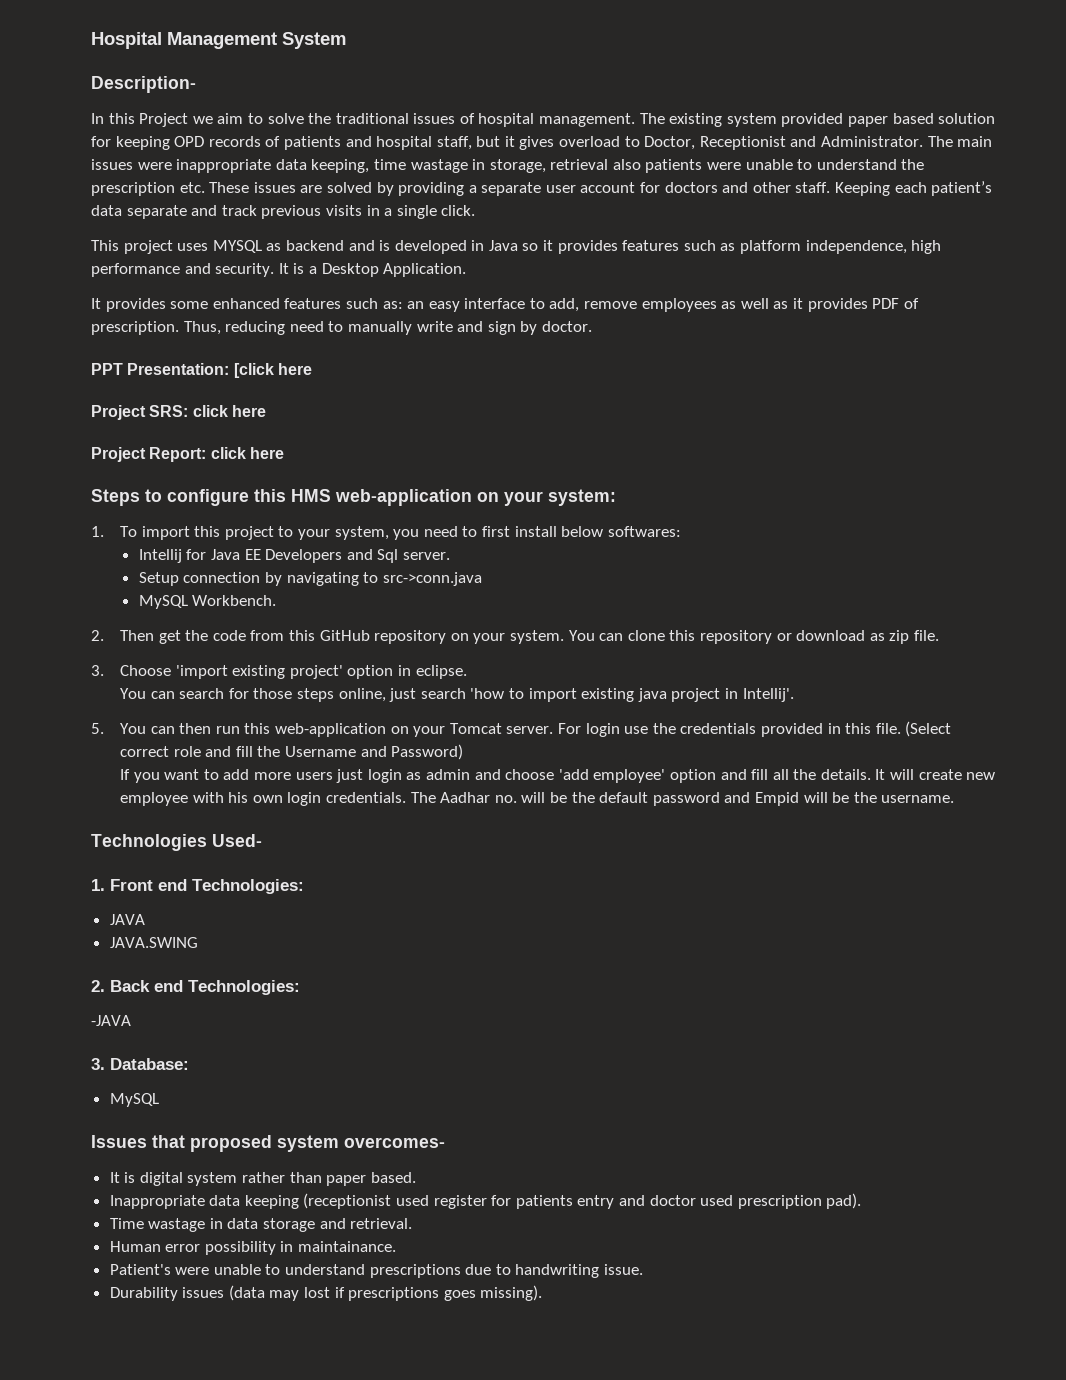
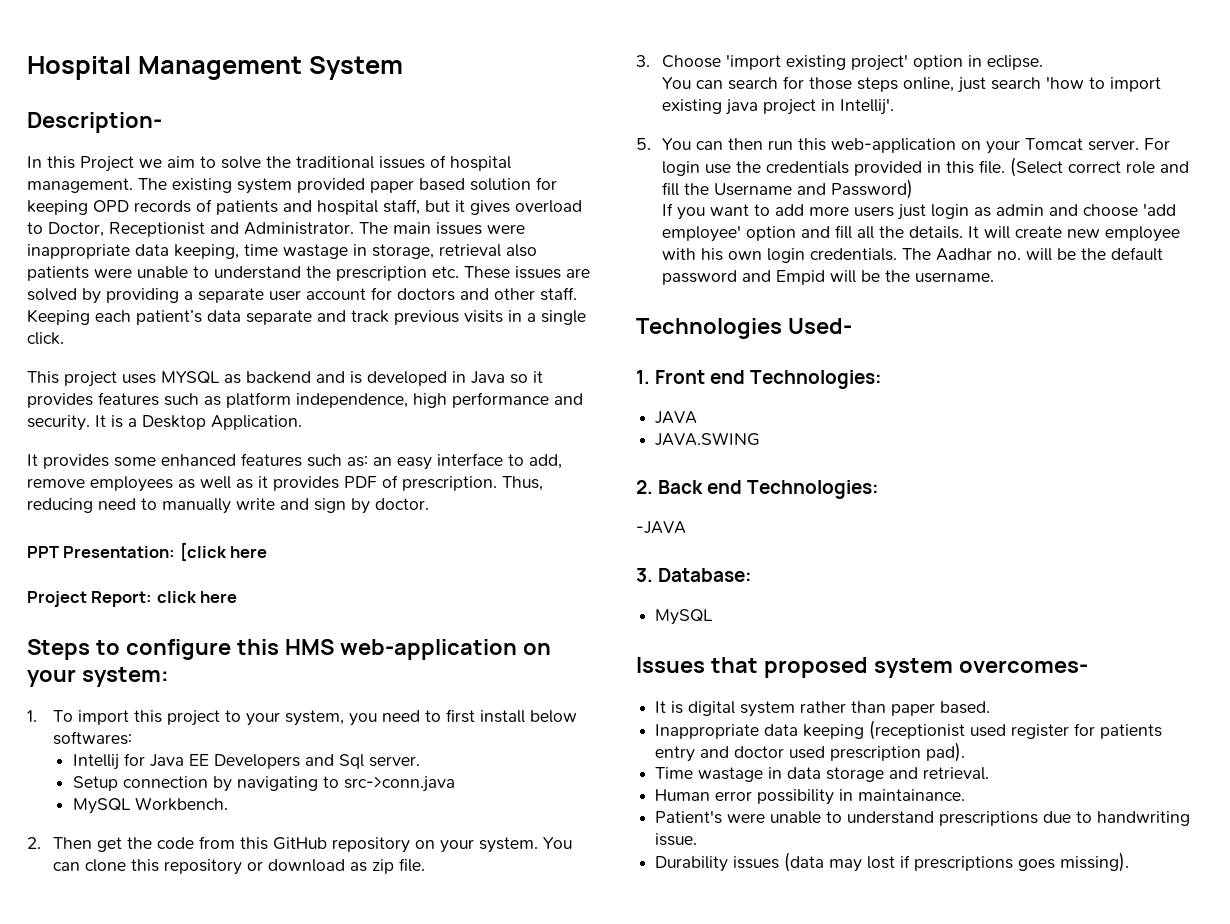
[91,405,266,420] // Project SRS: click here -> (268, 552) none

